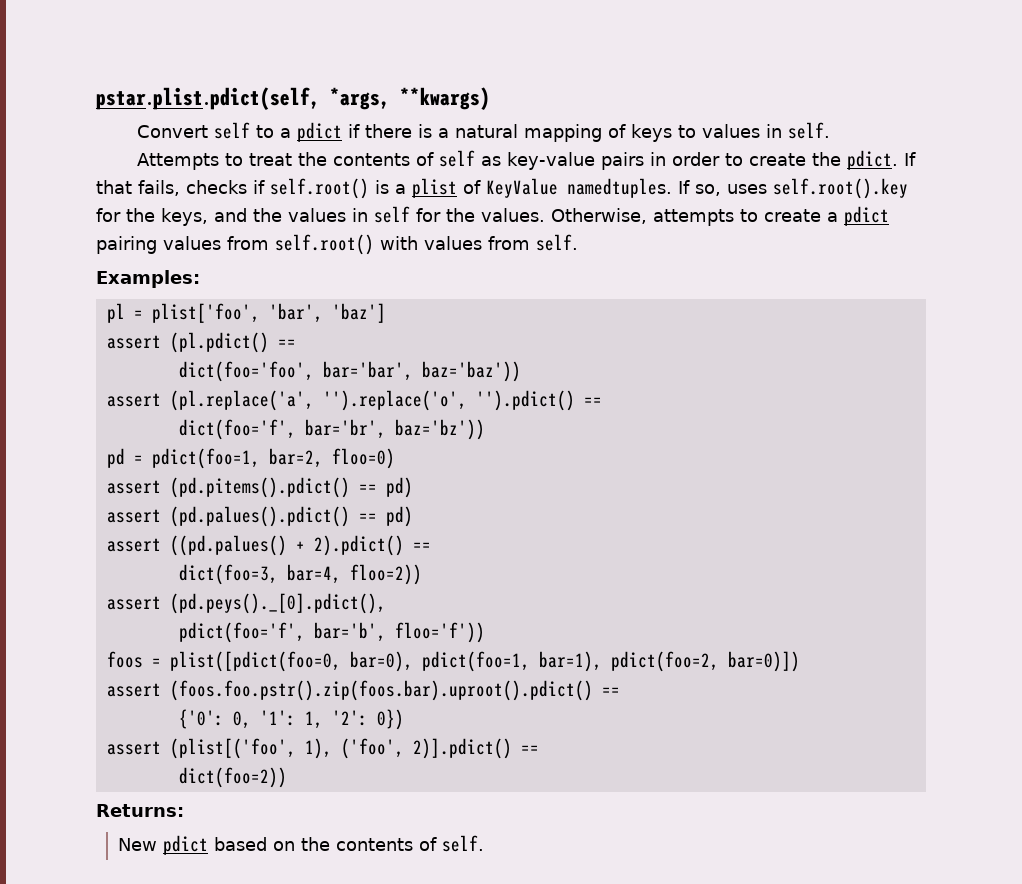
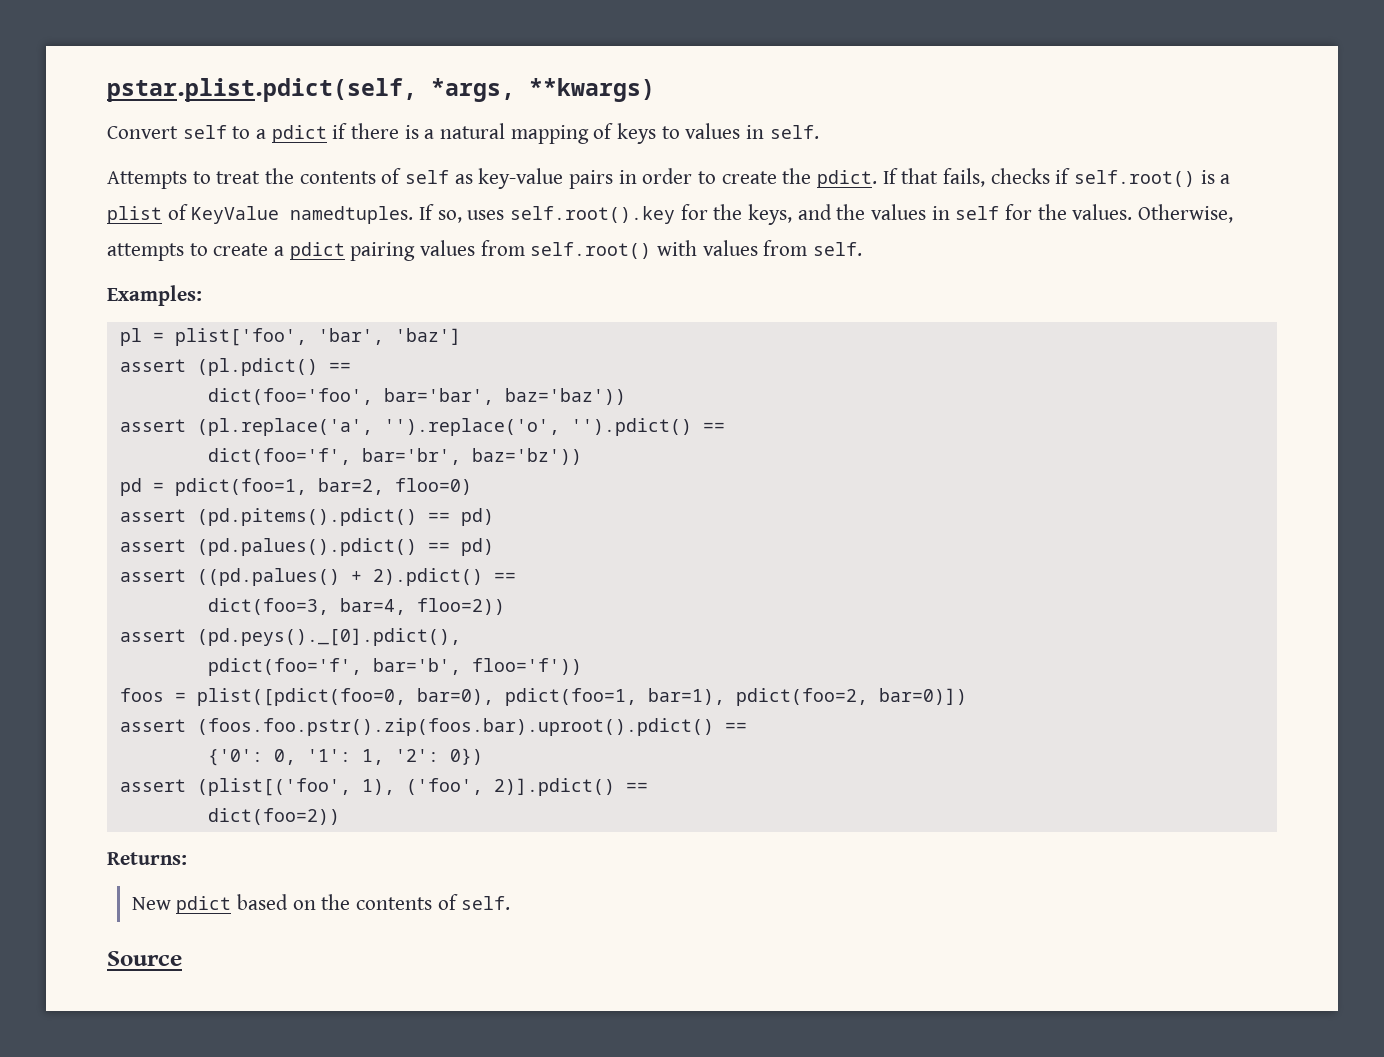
(485, 843) none -> [107,951,182,966] // Source

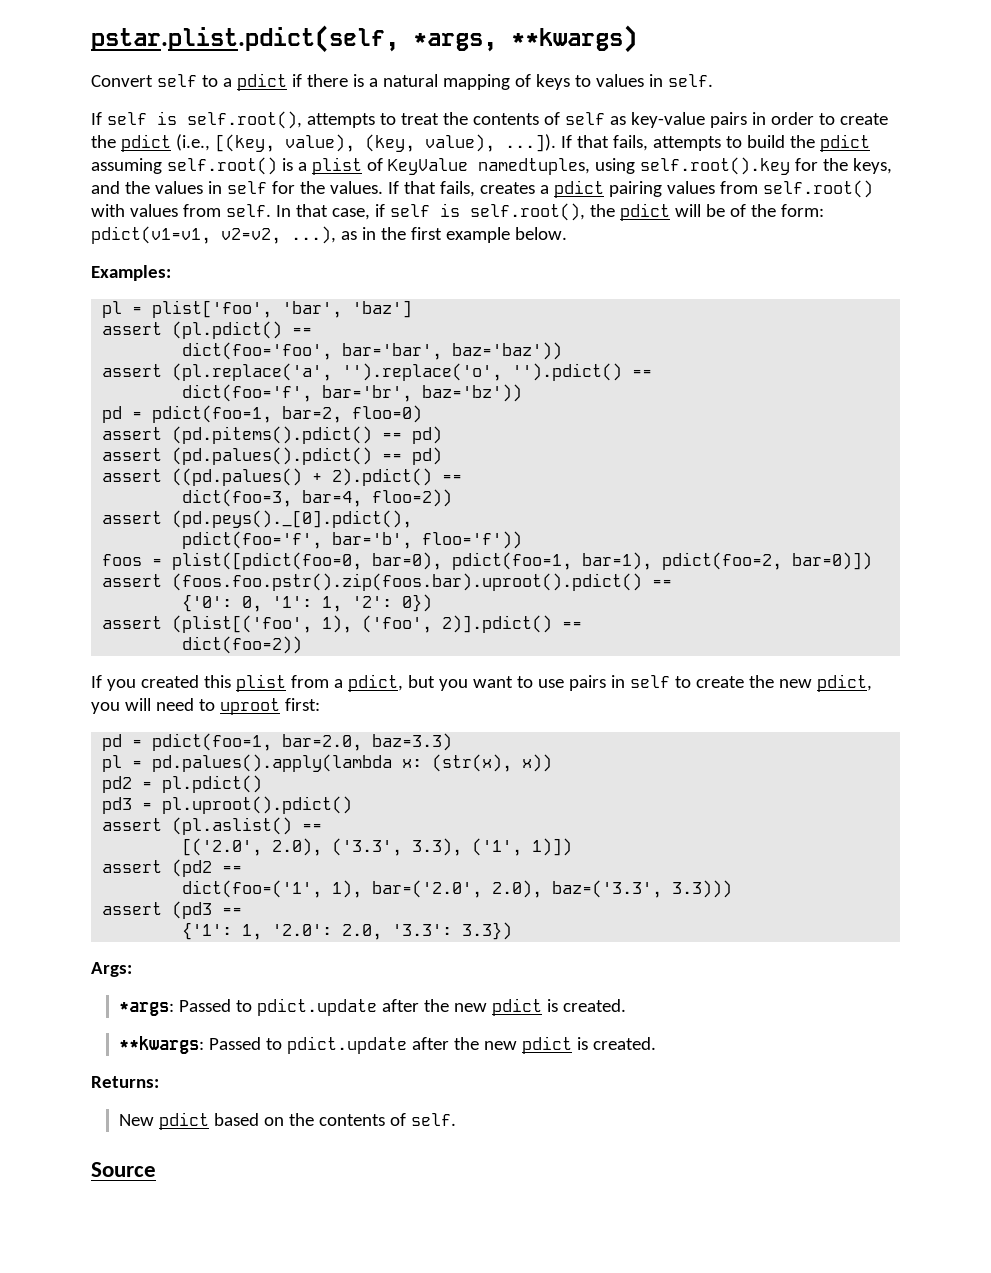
[107,171,187,189] Attempts -> [91,111,375,129] If self is self.root(), attempts
[817,168,1071,188] pdict. If that fails, checks if -> [120,134,870,152] [91,158,162,174] pdict (i.e., [(key, value), (key, value), ...]). If that fails, attempts to build the pdict assuming
[290,204,505,224] namedtuples. If so, uses -> [477,158,635,175] namedtuples, using
[1138,204,1234,223] [107,243,269,261] Otherwise, attempts to create -> [387,181,535,197] If that fails, creates
(863, 249) none -> [275,203,824,221] [91,226,567,244] In that case, if self is self.root(), the pdict will be of the form: pdict(v1=v1, v2=v2, ...), as in the first example below.
(340, 816) none -> [91,674,872,692] [91,698,320,715] [102,733,453,751] [102,754,553,772] [102,775,263,793] [102,796,353,814] [102,817,323,835] [182,838,573,856] [102,859,243,877] [182,880,733,898] [102,901,243,919] [182,922,513,940] [91,962,132,977] [118,998,626,1016] [118,1036,656,1054] // If you created this plist from a pdict, but you want to use pairs in self to create the new pdict, you will need to uproot first: // pd = pdict(foo=1, bar=2.0, baz=3.3) // pl = pd.palues().apply(lambda x: (str(x), x)) // pd2 = pl.pdict() // pd3 = pl.uproot().pdict() // assert (pl.aslist() == // [('2.0', 2.0), ('3.3', 3.3), ('1', 1)]) // assert (pd2 == // dict(foo=('1', 1), bar=('2.0', 2.0), baz=('3.3', 3.3))) // assert (pd3 == // {'1': 1, '2.0': 2.0, '3.3': 3.3}) // Args: // *args: Passed to pdict.update after the new pdict is created. // **kwargs: Passed to pdict.update after the new pdict is created.

